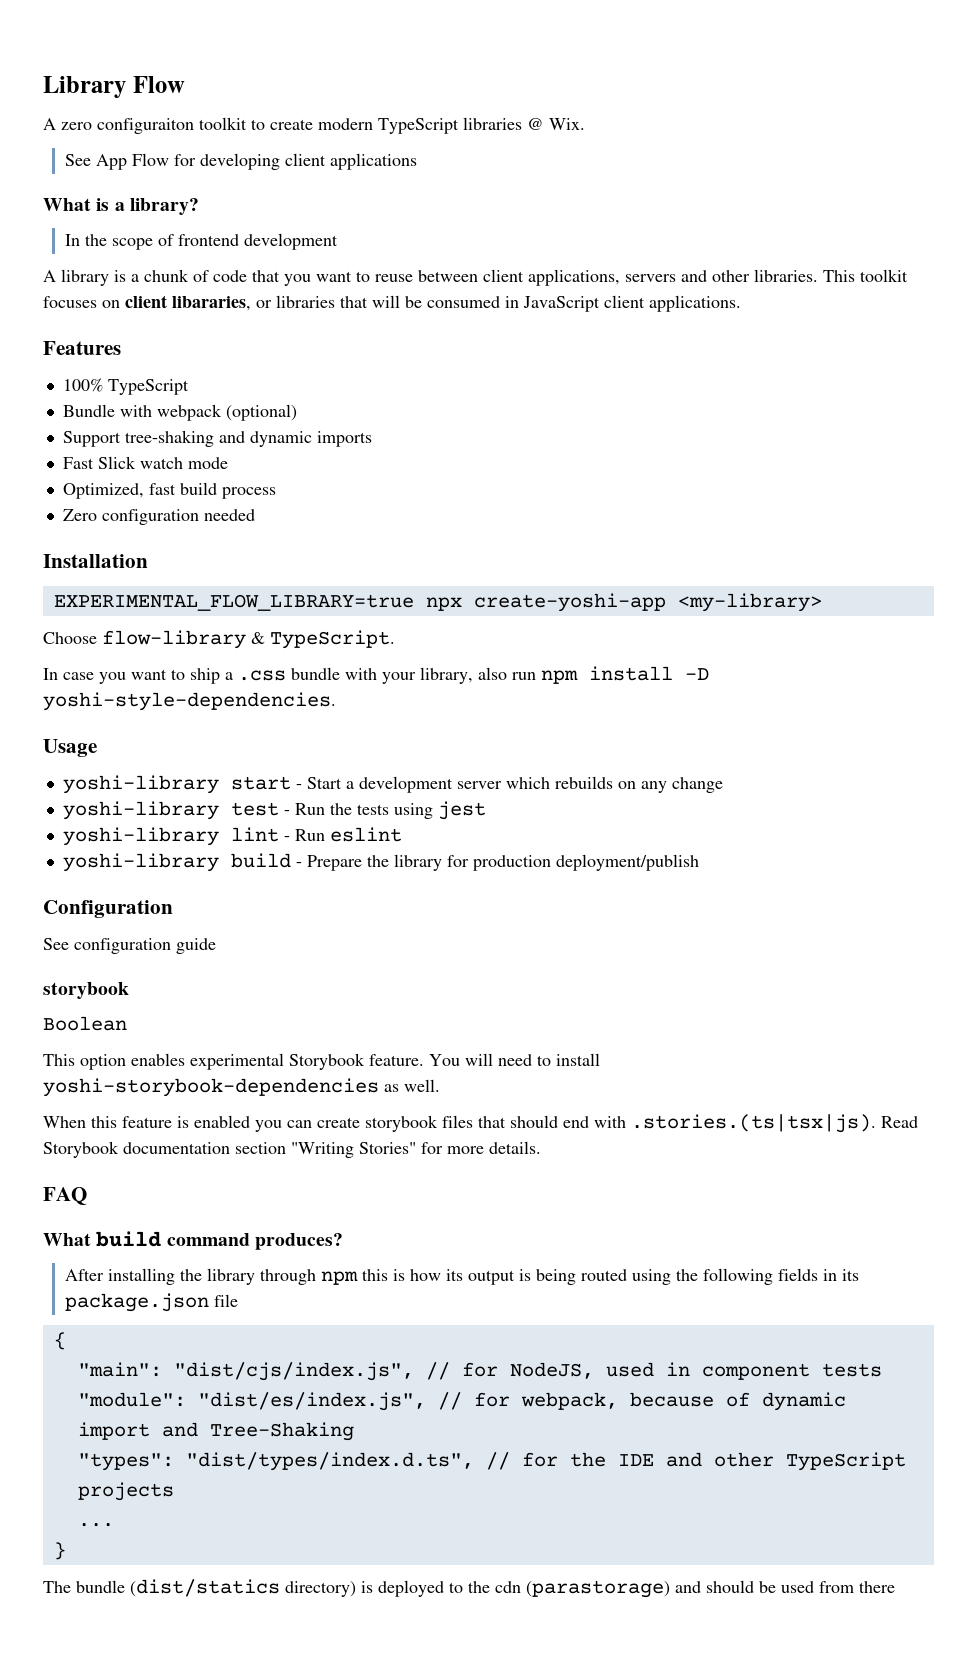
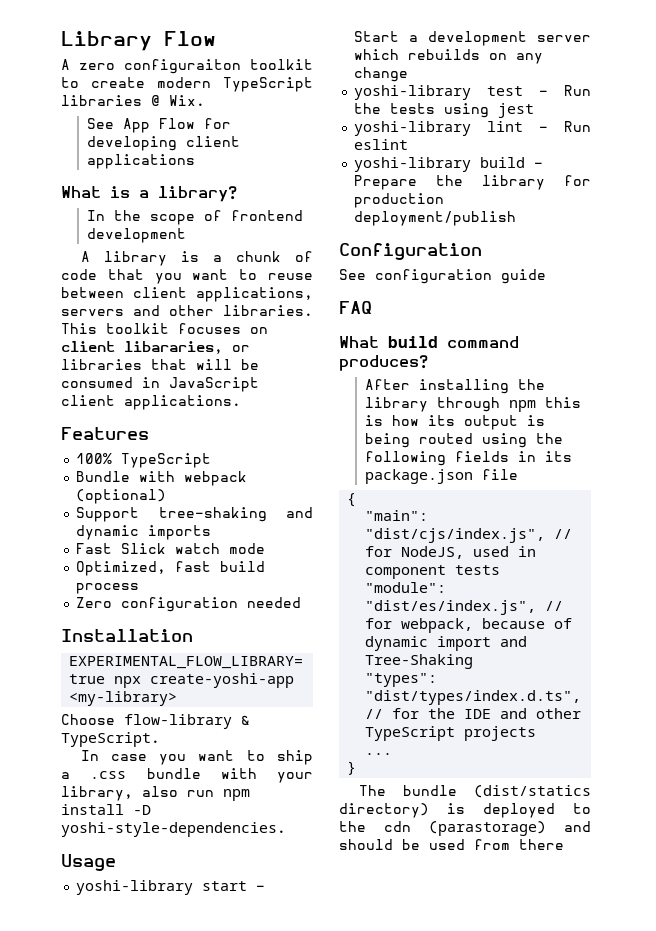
[43,982,129,999] [43,1016,127,1031] [43,1053,600,1070] [43,1078,440,1097] [43,1114,918,1133] [43,1141,541,1158] // storybook // Boolean // This option enables experimental Storybook feature. You will need to install yoshi-storybook-dependencies as well. // When this feature is enabled you can create storybook files that should end with .stories.(ts|tsx|js). Read Storybook documentation section "Writing Stories" for more details. -> (546, 276) none

